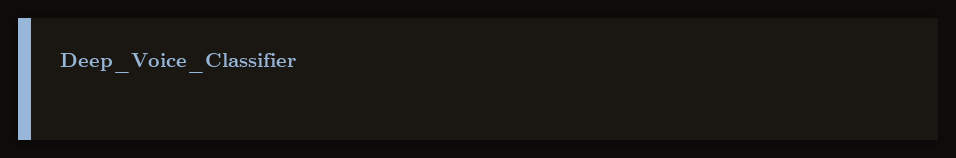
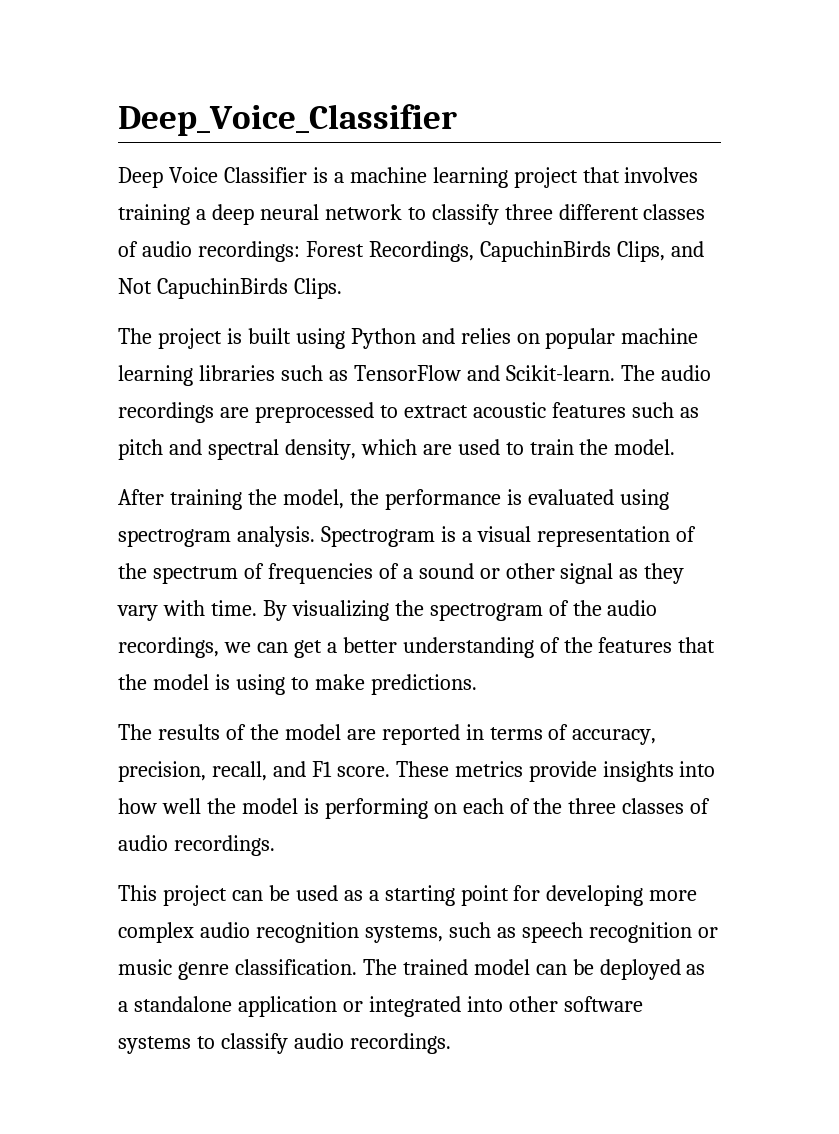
(296, 63) none -> [118,167,699,188] [118,204,706,225] [118,241,704,262] [118,278,342,299] [118,328,699,349] [118,365,711,386] [118,402,699,423] [118,439,676,460] [118,489,669,510] [118,526,696,547] [118,563,685,584] [117,600,658,621] [118,637,716,658] [118,674,477,695] [118,724,657,745] [118,761,716,782] [118,798,711,819] [118,835,275,856] [118,885,698,906] [118,922,718,943] [118,959,706,980] [118,996,643,1017] [118,1033,451,1054] // Deep Voice Classifier is a machine learning project that involves training a deep neural network to classify three different classes of audio recordings: Forest Recordings, CapuchinBirds Clips, and Not CapuchinBirds Clips. // The project is built using Python and relies on popular machine learning libraries such as TensorFlow and Scikit-learn. The audio recordings are preprocessed to extract acoustic features such as pitch and spectral density, which are used to train the model. // After training the model, the performance is evaluated using spectrogram analysis. Spectrogram is a visual representation of the spectrum of frequencies of a sound or other signal as they vary with time. By visualizing the spectrogram of the audio recordings, we can get a better understanding of the features that the model is using to make predictions. // The results of the model are reported in terms of accuracy, precision, recall, and F1 score. These metrics provide insights into how well the model is performing on each of the three classes of audio recordings. // This project can be used as a starting point for developing more complex audio recognition systems, such as speech recognition or music genre classification. The trained model can be deployed as a standalone application or integrated into other software systems to classify audio recordings.

